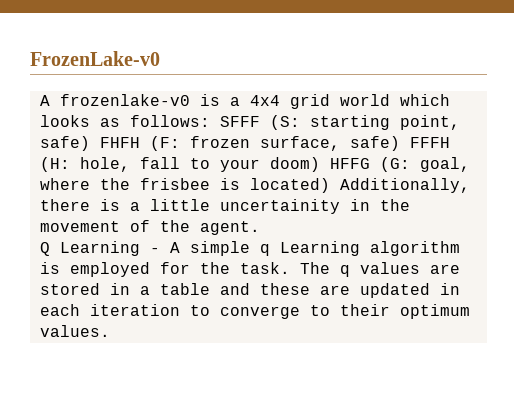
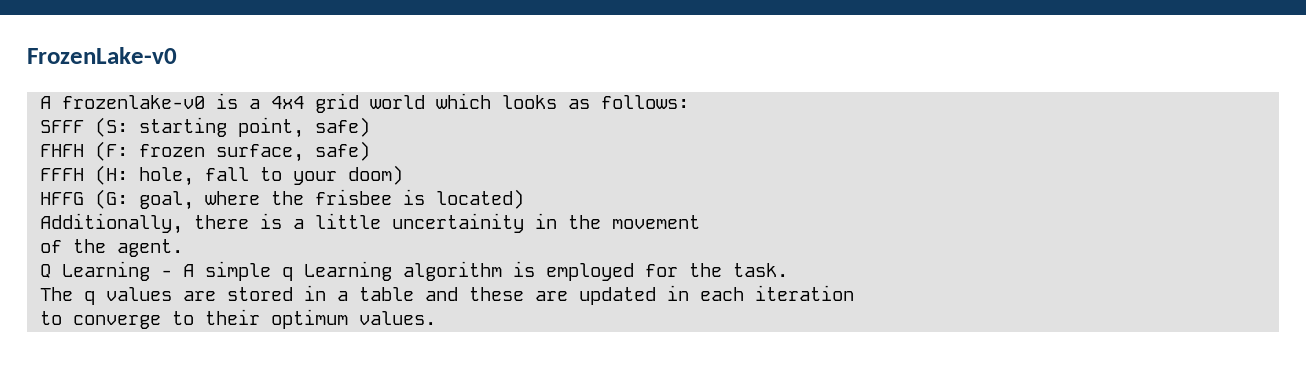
(210, 121) none -> (689, 102) //
(90, 143) none -> (370, 127) //
(400, 143) none -> (370, 151) //
(320, 164) none -> (403, 175) //
(330, 185) none -> (524, 199) //
(120, 226) none -> (700, 222) //
(290, 268) none -> (788, 270) //
(180, 310) none -> (854, 293) //

